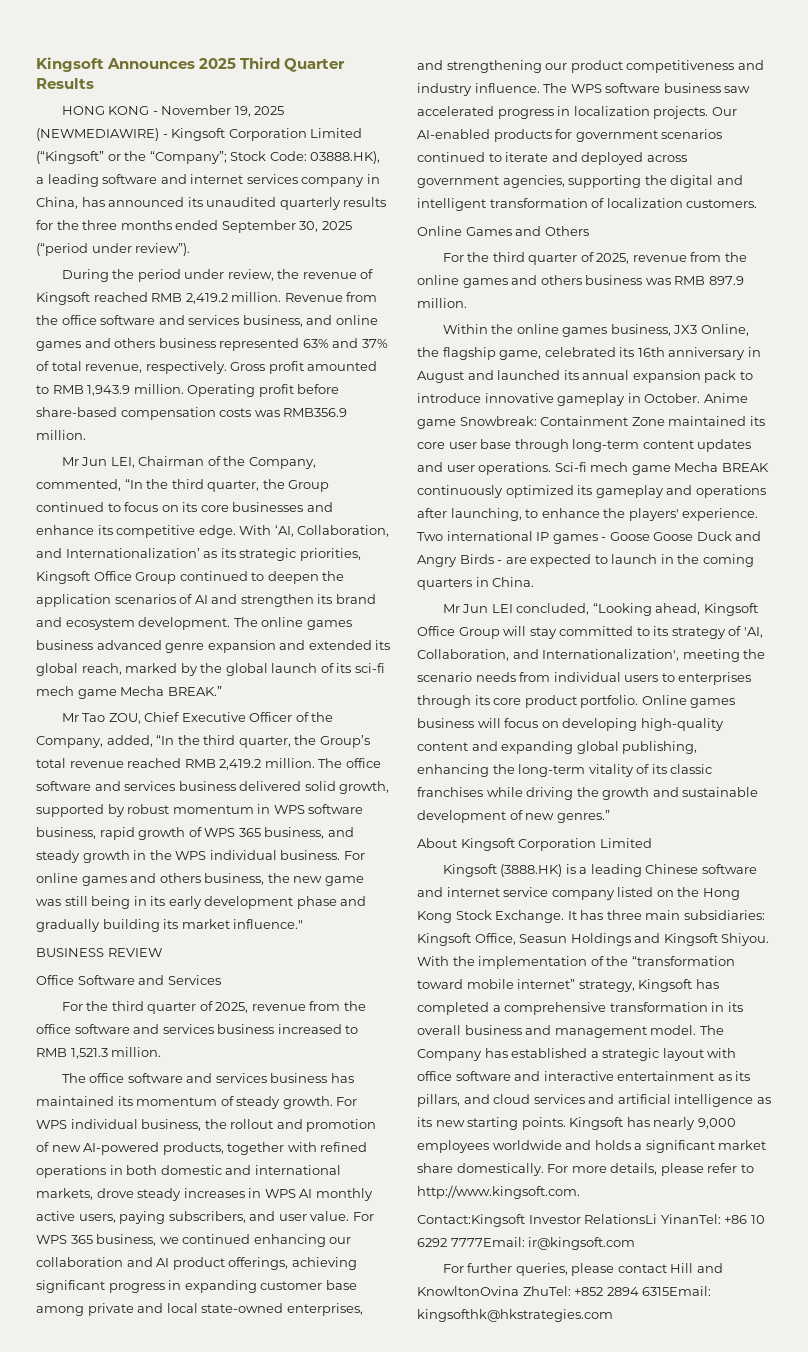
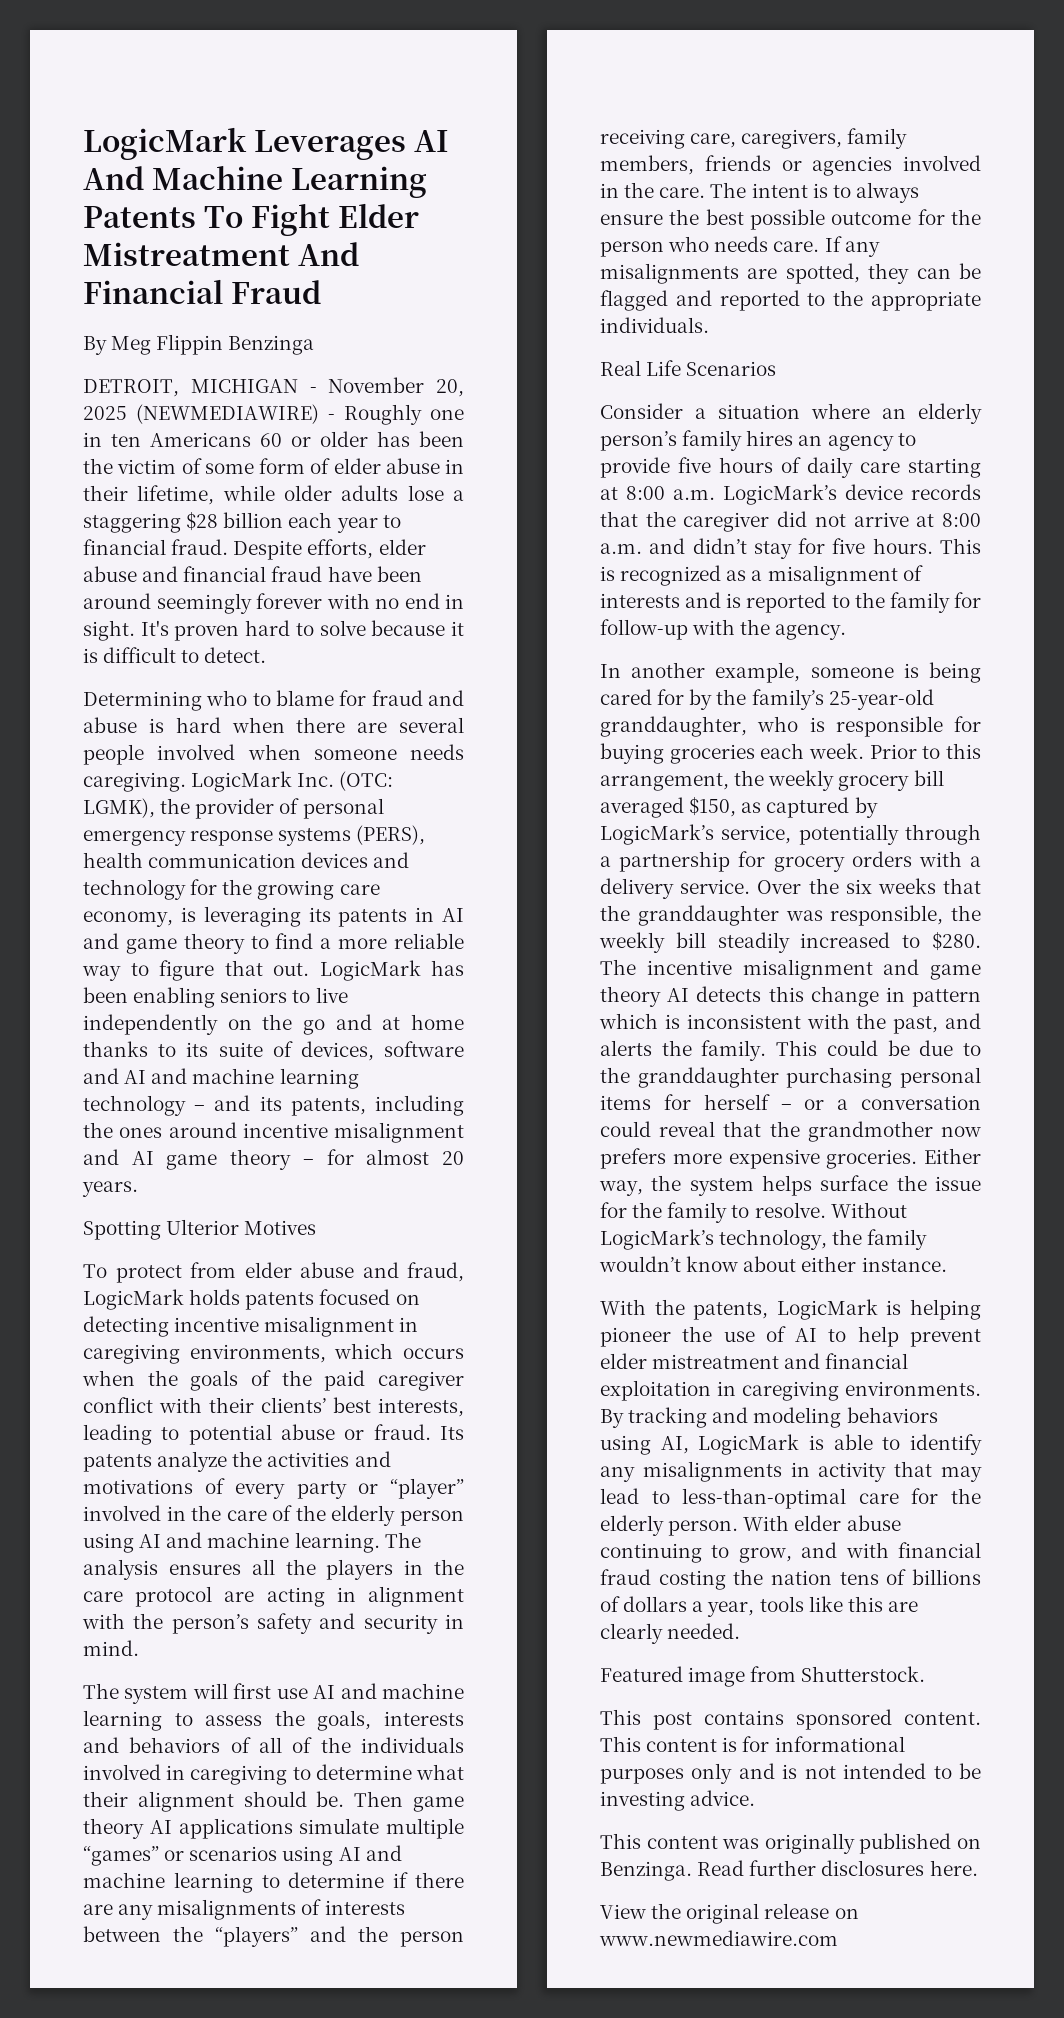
[36,57,346,72] [36,78,94,89] [61,106,150,115] Kingsoft Announces 2025 Third Quarter Results // HONG KONG -> [83,127,449,160] [83,165,427,198] [83,203,419,236] [83,242,359,266] [83,279,321,304] [83,334,315,355] [83,379,298,397] LogicMark Leverages AI And Machine Learning Patents To Fight Elder Mistreatment And Financial Fraud // By Meg Flippin Benzinga // DETROIT, MICHIGAN
[234,106,251,117] 19, -> [436,379,464,397] 20,
[171,128,363,141] [36,151,381,164] [36,174,380,187] [36,197,387,210] [36,220,352,233] [36,243,191,256] [61,269,374,282] [36,292,378,305] [36,315,378,327] [36,338,388,351] [36,361,378,374] [36,384,340,397] [36,407,348,420] [36,430,86,440] [61,456,316,469] [36,479,330,492] [36,502,333,512] [36,525,390,538] [36,548,361,561] [36,571,345,584] [36,594,376,607] [36,617,352,630] [36,640,391,653] [36,663,385,676] [36,686,222,699] [61,712,334,724] [36,735,370,748] [36,758,381,770] [36,781,390,794] [36,804,364,817] [36,827,354,840] [36,850,365,863] [36,873,364,886] [36,896,367,909] [36,919,304,932] [36,948,162,957] [36,975,221,985] [61,1001,366,1014] [36,1024,359,1034] [36,1047,162,1059] [61,1073,354,1083] [36,1096,358,1109] [36,1119,377,1132] [36,1142,368,1155] [36,1165,341,1178] [36,1188,373,1201] [36,1211,374,1224] [36,1234,352,1247] [36,1257,357,1270] [36,1280,357,1293] [36,1303,363,1316] [417,60,764,73] [417,83,751,96] [417,106,737,119] [417,129,723,142] [417,152,687,165] [417,175,743,188] [417,198,758,211] [417,226,589,236] [442,252,747,265] [417,275,744,288] [417,298,467,308] [442,324,749,337] [417,347,761,360] [417,370,753,383] [417,393,748,406] [417,416,765,429] [417,439,752,452] [417,462,769,475] [417,485,766,498] [417,508,759,521] [417,531,762,544] [417,554,754,567] [417,577,535,590] [442,603,758,616] [417,626,763,639] [417,649,766,662] [417,672,752,685] [417,695,736,708] [417,718,724,731] [417,741,698,754] [417,764,713,777] [417,787,759,800] [417,810,610,823] [417,838,652,851] [442,864,757,877] [417,887,740,900] [417,910,765,923] [417,933,770,946] [417,956,735,969] [417,979,719,992] [417,1002,743,1015] [417,1025,724,1038] [417,1048,737,1061] [417,1071,751,1081] [417,1094,771,1107] [417,1117,736,1130] [417,1140,767,1153] [417,1163,754,1176] [417,1185,580,1199] [417,1214,765,1227] [417,1237,636,1250] [442,1263,723,1276] [417,1286,712,1296] [417,1309,613,1322] Kingsoft Corporation Limited (“Kingsoft” or the “Company”; Stock Code: 03888.HK), a leading software and internet services company in China, has announced its unaudited quarterly results for the three months ended September 30, 2025 (“period under review”). // During the period under review, the revenue of Kingsoft reached RMB 2,419.2 million. Revenue from the office software and services business, and online games and others business represented 63% and 37% of total revenue, respectively. Gross profit amounted to RMB 1,943.9 million. Operating profit before share-based compensation costs was RMB356.9 million. // Mr Jun LEI, Chairman of the Company, commented, “In the third quarter, the Group continued to focus on its core businesses and enhance its competitive edge. With ‘AI, Collaboration, and Internationalization’ as its strategic priorities, Kingsoft Office Group continued to deepen the application scenarios of AI and strengthen its brand and ecosystem development. The online games business advanced genre expansion and extended its global reach, marked by the global launch of its sci-fi mech game Mecha BREAK.” // Mr Tao ZOU, Chief Executive Officer of the Company, added, “In the third quarter, the Group’s total revenue reached RMB 2,419.2 million. The office software and services business delivered solid growth, supported by robust momentum in WPS software business, rapid growth of WPS 365 business, and steady growth in the WPS individual business. For online games and others business, the new game was still being in its early development phase and gradually building its market influence." // BUSINESS REVIEW // Office Software and Services // For the third quarter of 2025, revenue from the office software and services business increased to RMB 1,521.3 million. // The office software and services business has maintained its momentum of steady growth. For WPS individual business, the rollout and promotion of new AI-powered products, together with refined operations in both domestic and international markets, drove steady increases in WPS AI monthly active users, paying subscribers, and user value. For WPS 365 business, we continued enhancing our collaboration and AI product offerings, achieving significant progress in expanding customer base among private and local state-owned enterprises, and strengthening our product competitiveness and industry influence. The WPS software business saw accelerated progress in localization projects. Our AI-enabled products for government scenarios continued to iterate and deployed across government agencies, supporting the digital and intelligent transformation of localization customers. // Online Games and Others // For the third quarter of 2025, revenue from the online games and others business was RMB 897.9 million. // Within the online games business, JX3 Online, the flagship game, celebrated its 16th anniversary in August and launched its annual expansion pack to introduce innovative gameplay in October. Anime game Snowbreak: Containment Zone maintained its core user base through long-term content updates and user operations. Sci-fi mech game Mecha BREAK continuously optimized its gameplay and operations after launching, to enhance the players' experience. Two international IP games - Goose Goose Duck and Angry Birds - are expected to launch in the coming quarters in China. // Mr Jun LEI concluded, “Looking ahead, Kingsoft Office Group will stay committed to its strategy of 'AI, Collaboration, and Internationalization', meeting the scenario needs from individual users to enterprises through its core product portfolio. Online games business will focus on developing high-quality content and expanding global publishing, enhancing the long-term vitality of its classic franchises while driving the growth and sustainable development of new genres.” // About Kingsoft Corporation Limited // Kingsoft (3888.HK) is a leading Chinese software and internet service company listed on the Hong Kong Stock Exchange. It has three main subsidiaries: Kingsoft Office, Seasun Holdings and Kingsoft Shiyou. With the implementation of the “transformation toward mobile internet” strategy, Kingsoft has completed a comprehensive transformation in its overall business and management model. The Company has established a strategic layout with office software and interactive entertainment as its pillars, and cloud services and artificial intelligence as its new starting points. Kingsoft has nearly 9,000 employees worldwide and holds a significant market share domestically. For more details, please refer to http://www.kingsoft.com. // Contact:Kingsoft Investor RelationsLi YinanTel: +86 10 6292 7777Email: ir@kingsoft.com // For further queries, please contact Hill and KnowltonOvina ZhuTel: +852 2894 6315Email: kingsofthk@hkstrategies.com -> [344,404,464,425] [83,431,464,447] [83,458,464,474] [83,485,464,505] [83,512,401,533] [83,539,426,560] [83,566,422,582] [83,593,464,614] [83,620,464,641] [83,647,267,663] [83,690,464,711] [83,717,464,733] [83,744,464,765] [83,771,394,792] [83,798,384,819] [83,825,426,846] [83,852,410,868] [83,879,380,900] [83,906,464,927] [83,933,464,954] [82,960,464,981] [83,987,348,1008] [83,1014,464,1035] [83,1041,465,1061] [83,1068,359,1089] [83,1095,465,1116] [83,1122,464,1143] [83,1149,464,1170] [82,1181,138,1197] [83,1219,317,1240] [83,1262,464,1283] [83,1289,420,1310] [83,1316,419,1337] [83,1343,465,1364] [82,1370,464,1391] [83,1397,464,1417] [83,1424,464,1445] [83,1451,391,1472] [83,1478,464,1499] [83,1505,464,1526] [83,1532,421,1553] [83,1559,464,1580] [83,1586,465,1607] [82,1613,464,1634] [83,1640,139,1656] [83,1683,464,1704] [83,1710,464,1731] [83,1737,465,1753] [83,1764,465,1785] [83,1791,465,1812] [83,1818,464,1839] [83,1845,402,1866] [83,1872,465,1893] [83,1899,405,1920] [83,1926,464,1947] [600,128,908,149] [600,155,981,176] [600,182,919,203] [600,209,981,230] [600,236,880,257] [600,263,981,284] [600,290,981,311] [600,317,709,333] [600,360,777,376] [600,403,982,424] [600,430,916,451] [600,457,981,478] [600,484,981,505] [600,511,981,532] [600,538,981,559] [600,565,923,586] [600,592,981,613] [600,619,847,640] [600,662,981,683] [600,689,934,710] [600,716,981,737] [600,743,981,764] [600,770,944,791] [600,797,878,818] [600,824,981,845] [600,851,982,872] [600,878,981,899] [600,905,981,926] [599,932,981,953] [600,959,981,980] [600,986,981,1007] [599,1013,981,1034] [600,1040,981,1061] [600,1067,981,1088] [600,1094,981,1110] [600,1121,981,1142] [600,1148,981,1169] [599,1175,981,1196] [600,1202,907,1223] [600,1229,928,1250] [599,1256,947,1272] [600,1299,981,1320] [600,1326,981,1347] [600,1353,909,1369] [600,1380,981,1401] [600,1407,938,1428] [600,1434,982,1455] [600,1461,982,1482] [600,1488,981,1509] [600,1515,901,1536] [600,1542,981,1563] [600,1569,981,1590] [600,1596,918,1617] [600,1623,741,1644] [600,1666,926,1687] [600,1709,981,1730] [600,1736,905,1752] [600,1763,981,1784] [600,1790,756,1811] [600,1833,981,1854] [600,1860,978,1881] [600,1903,859,1924] [599,1930,838,1946] Roughly one in ten Americans 60 or older has been the victim of some form of elder abuse in their lifetime, while older adults lose a staggering $28 billion each year to financial fraud. Despite efforts, elder abuse and financial fraud have been around seemingly forever with no end in sight. It's proven hard to solve because it is difficult to detect. // Determining who to blame for fraud and abuse is hard when there are several people involved when someone needs caregiving. LogicMark Inc. (OTC: LGMK), the provider of personal emergency response systems (PERS), health communication devices and technology for the growing care economy, is leveraging its patents in AI and game theory to find a more reliable way to figure that out. LogicMark has been enabling seniors to live independently on the go and at home thanks to its suite of devices, software and AI and machine learning technology – and its patents, including the ones around incentive misalignment and AI game theory – for almost 20 years. // Spotting Ulterior Motives // To protect from elder abuse and fraud, LogicMark holds patents focused on detecting incentive misalignment in caregiving environments, which occurs when the goals of the paid caregiver conflict with their clients’ best interests, leading to potential abuse or fraud. Its patents analyze the activities and motivations of every party or “player” involved in the care of the elderly person using AI and machine learning. The analysis ensures all the players in the care protocol are acting in alignment with the person’s safety and security in mind. // The system will first use AI and machine learning to assess the goals, interests and behaviors of all of the individuals involved in caregiving to determine what their alignment should be. Then game theory AI applications simulate multiple “games” or scenarios using AI and machine learning to determine if there are any misalignments of interests between the “players” and the person receiving care, caregivers, family members, friends or agencies involved in the care. The intent is to always ensure the best possible outcome for the person who needs care. If any misalignments are spotted, they can be flagged and reported to the appropriate individuals. // Real Life Scenarios // Consider a situation where an elderly person’s family hires an agency to provide five hours of daily care starting at 8:00 a.m. LogicMark’s device records that the caregiver did not arrive at 8:00 a.m. and didn’t stay for five hours. This is recognized as a misalignment of interests and is reported to the family for follow-up with the agency. // In another example, someone is being cared for by the family’s 25-year-old granddaughter, who is responsible for buying groceries each week. Prior to this arrangement, the weekly grocery bill averaged $150, as captured by LogicMark’s service, potentially through a partnership for grocery orders with a delivery service. Over the six weeks that the granddaughter was responsible, the weekly bill steadily increased to $280. The incentive misalignment and game theory AI detects this change in pattern which is inconsistent with the past, and alerts the family. This could be due to the granddaughter purchasing personal items for herself – or a conversation could reveal that the grandmother now prefers more expensive groceries. Either way, the system helps surface the issue for the family to resolve. Without LogicMark’s technology, the family wouldn’t know about either instance. // With the patents, LogicMark is helping pioneer the use of AI to help prevent elder mistreatment and financial exploitation in caregiving environments. By tracking and modeling behaviors using AI, LogicMark is able to identify any misalignments in activity that may lead to less-than-optimal care for the elderly person. With elder abuse continuing to grow, and with financial fraud costing the nation tens of billions of dollars a year, tools like this are clearly needed. // Featured image from Shutterstock. // This post contains sponsored content. This content is for informational purposes only and is not intended to be investing advice. // This content was originally published on Benzinga. Read further disclosures here. // View the original release on www.newmediawire.com

